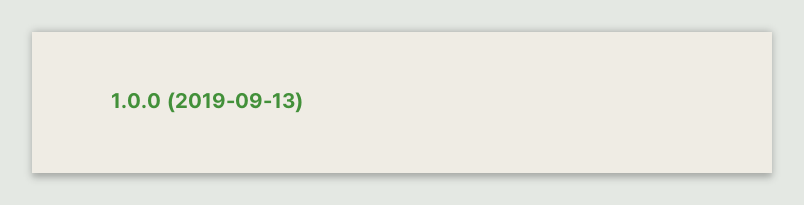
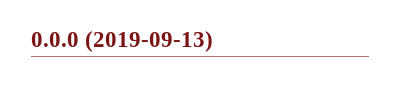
[111,92,161,109] 1.0.0 -> [31,32,79,47] 0.0.0

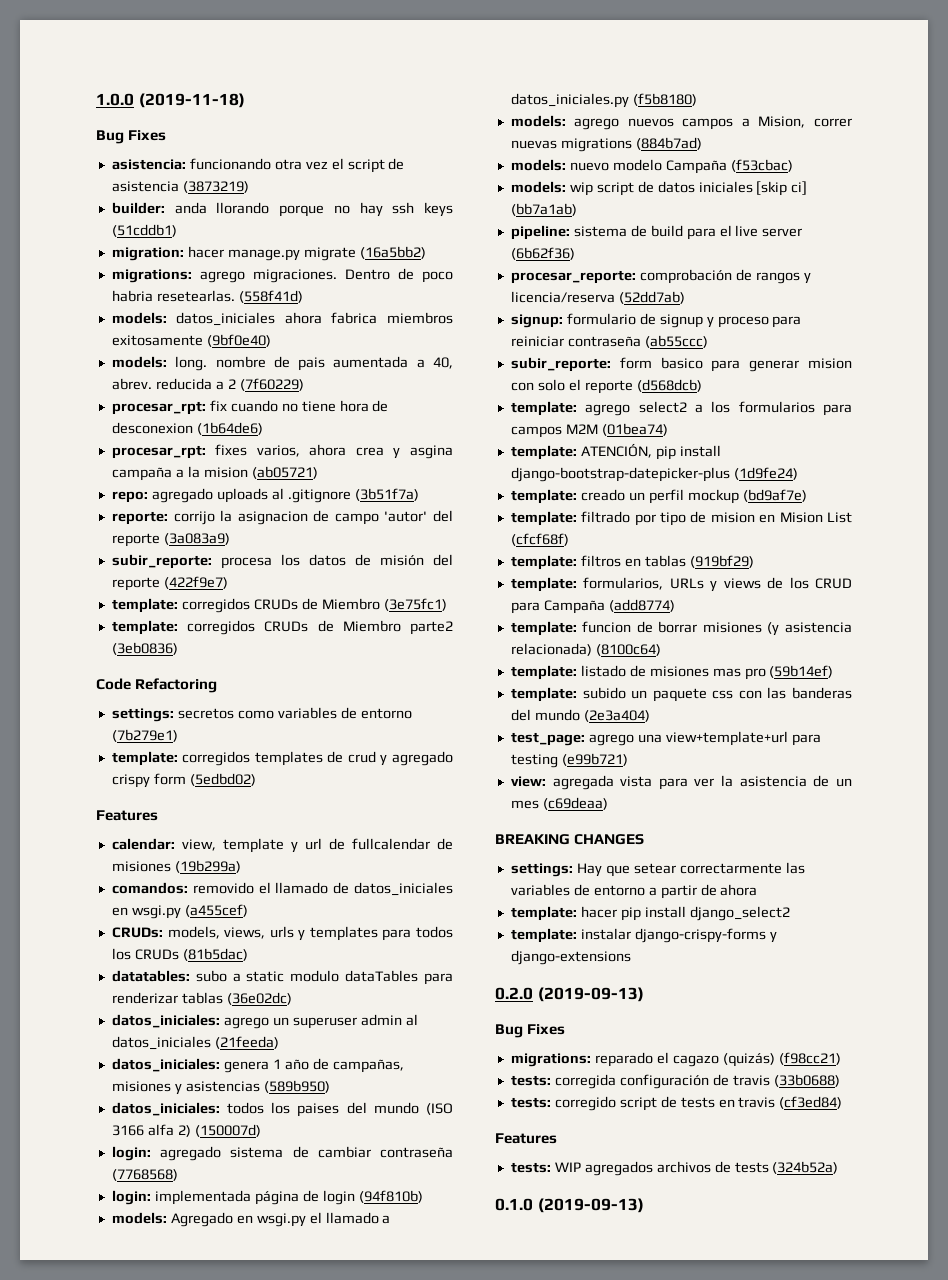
[31,32,79,47] 0.0.0 -> [96,93,245,108] [96,130,167,144] [111,158,405,173] [111,181,249,193] [111,202,454,217] [111,224,177,237] [111,246,426,261] [111,268,453,283] [111,290,303,303] [111,312,453,326] [111,334,271,347] [111,356,453,371] [111,378,304,391] [111,400,389,415] [111,422,263,435] [111,444,453,459] [111,466,318,481] [111,488,419,503] [111,510,453,525] [111,533,230,547] [111,554,453,569] [111,576,228,591] [111,598,447,613] [111,620,454,635] [111,642,178,655] [96,678,218,693] [111,707,412,722] [111,729,178,742] [111,751,453,766] [111,773,256,788] [96,810,158,821] [111,838,454,853] [111,860,241,873] [111,882,453,896] [111,904,248,919] [111,926,453,941] [111,948,248,961] [111,970,453,985] [111,992,292,1005] [111,1014,418,1029] [111,1036,279,1050] [111,1058,404,1073] [111,1080,330,1095] [111,1102,454,1117] [111,1124,261,1137] [111,1146,453,1161] [111,1169,178,1181] [111,1190,423,1205] [111,1212,391,1227] [510,93,697,108] [510,115,852,130] [510,137,702,152] [510,159,793,174] [510,181,808,196] [510,203,577,216] [510,225,803,240] [510,247,575,260] [510,269,811,284] [510,291,685,304] [510,313,802,328] [510,335,708,348] [510,357,852,372] [510,379,702,394] [510,401,852,416] [510,423,668,438] [510,443,721,460] [510,467,798,482] [510,489,807,504] [510,511,852,526] [510,533,569,546] [510,555,754,570] [510,577,853,592] [510,599,675,614] [510,621,852,636] [510,643,661,656] [510,665,834,680] [510,687,852,702] [510,709,650,722] [510,731,821,746] [510,753,628,768] [510,775,852,790] [510,797,608,810] [495,834,645,845] [510,862,805,877] [510,884,758,899] [510,906,790,921] [510,928,777,943] [510,950,631,965] [495,987,644,1002] [495,1024,566,1038] [510,1052,841,1067] [510,1074,840,1089] [510,1096,843,1111] [495,1133,557,1144] [510,1161,839,1176] [495,1198,533,1211] 1.0.0 (2019-11-18) // Bug Fixes // asistencia: funcionando otra vez el script de asistencia (3873219) // builder: anda llorando porque no hay ssh keys (51cddb1) // migration: hacer manage.py migrate (16a5bb2) // migrations: agrego migraciones. Dentro de poco habria resetearlas. (558f41d) // models: datos_iniciales ahora fabrica miembros exitosamente (9bf0e40) // models: long. nombre de pais aumentada a 40, abrev. reducida a 2 (7f60229) // procesar_rpt: fix cuando no tiene hora de desconexion (1b64de6) // procesar_rpt: fixes varios, ahora crea y asgina campaña a la mision (ab05721) // repo: agregado uploads al .gitignore (3b51f7a) // reporte: corrijo la asignacion de campo 'autor' del reporte (3a083a9) // subir_reporte: procesa los datos de misión del reporte (422f9e7) // template: corregidos CRUDs de Miembro (3e75fc1) // template: corregidos CRUDs de Miembro parte2 (3eb0836) // Code Refactoring // settings: secretos como variables de entorno (7b279e1) // template: corregidos templates de crud y agregado crispy form (5edbd02) // Features // calendar: view, template y url de fullcalendar de misiones (19b299a) // comandos: removido el llamado de datos_iniciales en wsgi.py (a455cef) // CRUDs: models, views, urls y templates para todos los CRUDs (81b5dac) // datatables: subo a static modulo dataTables para renderizar tablas (36e02dc) // datos_iniciales: agrego un superuser admin al datos_iniciales (21feeda) // datos_iniciales: genera 1 año de campañas, misiones y asistencias (589b950) // datos_iniciales: todos los paises del mundo (ISO 3166 alfa 2) (150007d) // login: agregado sistema de cambiar contraseña (7768568) // login: implementada página de login (94f810b) // models: Agregado en wsgi.py el llamado a datos_iniciales.py (f5b8180) // models: agrego nuevos campos a Mision, correr nuevas migrations (884b7ad) // models: nuevo modelo Campaña (f53cbac) // models: wip script de datos iniciales [skip ci] (bb7a1ab) // pipeline: sistema de build para el live server (6b62f36) // procesar_reporte: comprobación de rangos y licencia/reserva (52dd7ab) // signup: formulario de signup y proceso para reiniciar contraseña (ab55ccc) // subir_reporte: form basico para generar mision con solo el reporte (d568dcb) // template: agrego select2 a los formularios para campos M2M (01bea74) // template: ATENCIÓN, pip install django-bootstrap-datepicker-plus (1d9fe24) // template: creado un perfil mockup (bd9af7e) // template: filtrado por tipo de mision en Mision List (cfcf68f) // template: filtros en tablas (919bf29) // template: formularios, URLs y views de los CRUD para Campaña (add8774) // template: funcion de borrar misiones (y asistencia relacionada) (8100c64) // template: listado de misiones mas pro (59b14ef) // template: subido un paquete css con las banderas del mundo (2e3a404) // test_page: agrego una view+template+url para testing (e99b721) // view: agregada vista para ver la asistencia de un mes (c69deaa) // BREAKING CHANGES // settings: Hay que setear correctarmente las variables de entorno a partir de ahora // template: hacer pip install django_select2 // template: instalar django-crispy-forms y django-extensions // 0.2.0 (2019-09-13) // Bug Fixes // migrations: reparado el cagazo (quizás) (f98cc21) // tests: corregida configuración de travis (33b0688) // tests: corregido script de tests en travis (cf3ed84) // Features // tests: WIP agregados archivos de tests (324b52a) // 0.1.0

